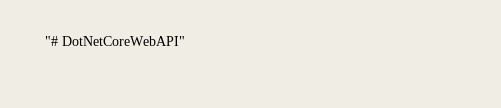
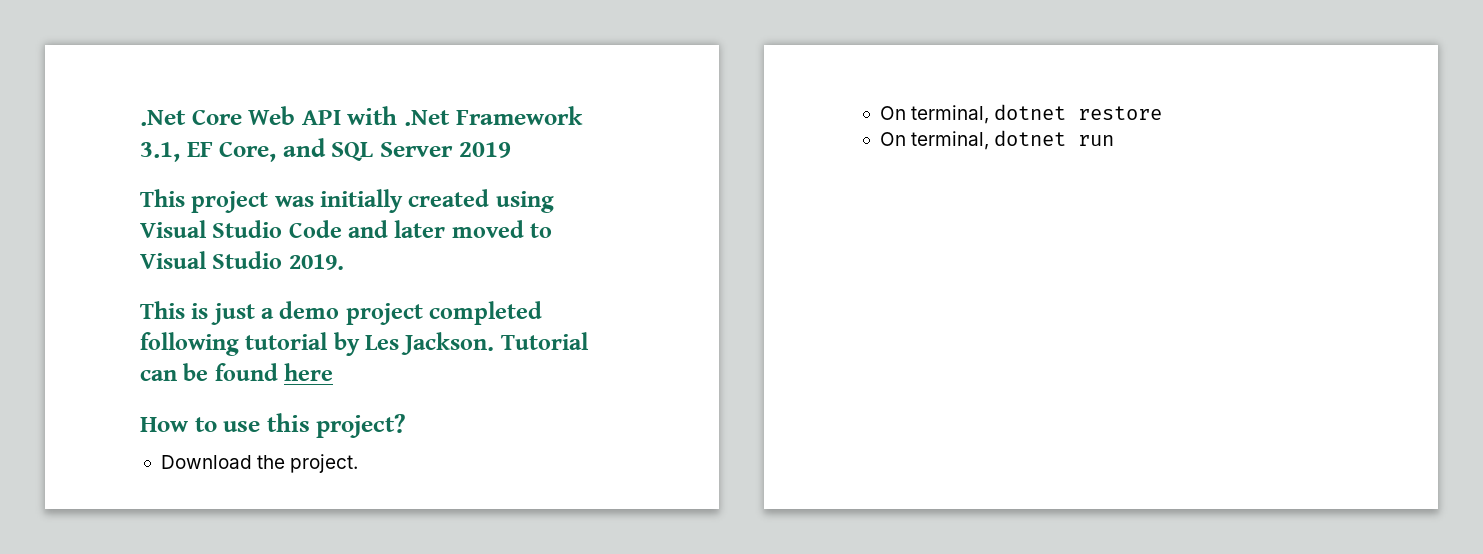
[45,36,185,46] "# DotNetCoreWebAPI" -> [140,106,583,126] [140,138,511,162] [140,189,554,213] [140,220,553,238] [140,251,344,270] [140,301,543,325] [140,332,589,356] [140,363,334,381] [140,413,407,438] [160,454,359,473] [879,104,1163,124] [879,130,1115,150] .Net Core Web API with .Net Framework 3.1, EF Core, and SQL Server 2019 // This project was initially created using Visual Studio Code and later moved to Visual Studio 2019. // This is just a demo project completed following tutorial by Les Jackson. Tutorial can be found here // How to use this project? // Download the project. // On terminal, dotnet restore // On terminal, dotnet run

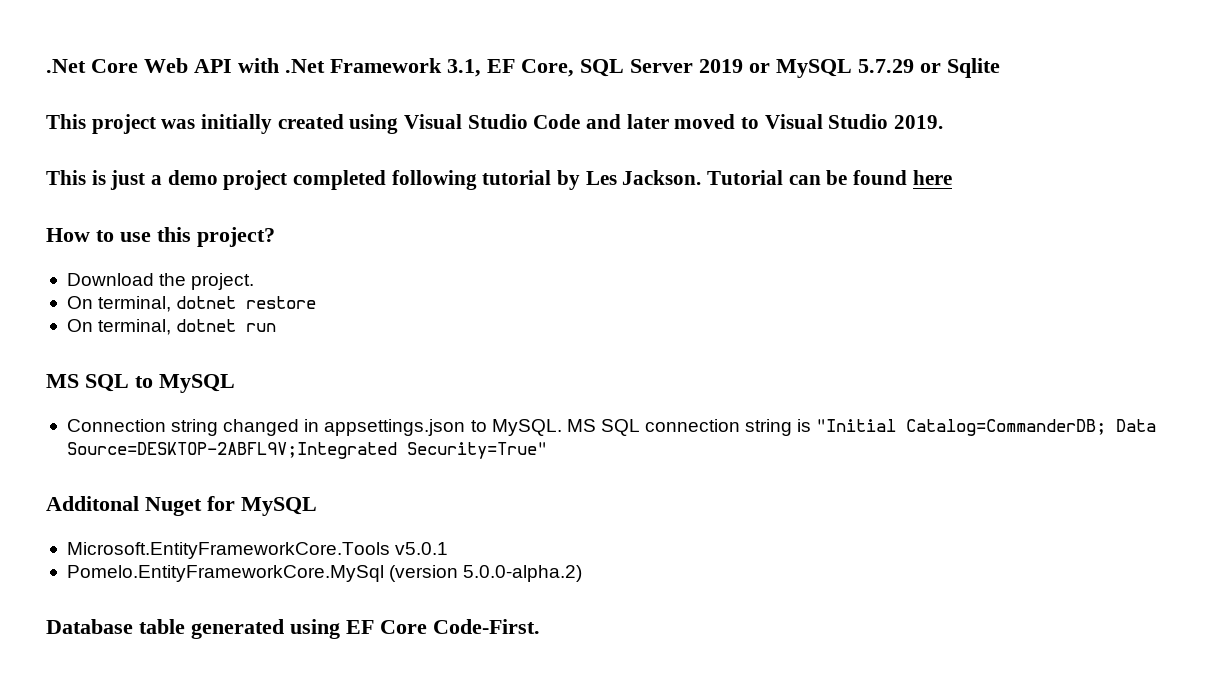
[282,138,326,157] and -> (574, 68) none
(511, 150) none -> [749,58,1000,78] or MySQL 5.7.29 or Sqlite
(1115, 140) none -> [46,374,235,393] [66,419,1157,436] [66,442,547,459] [46,496,317,516] [66,542,449,559] [66,565,583,582] [46,619,540,639] // MS SQL to MySQL // Connection string changed in appsettings.json to MySQL. MS SQL connection string is "Initial Catalog=CommanderDB; Data Source=DESKTOP-2ABFL9V;Integrated Security=True" // Additonal Nuget for MySQL // Microsoft.EntityFrameworkCore.Tools v5.0.1 // Pomelo.EntityFrameworkCore.MySql (version 5.0.0-alpha.2) // Database table generated using EF Core Code-First.

